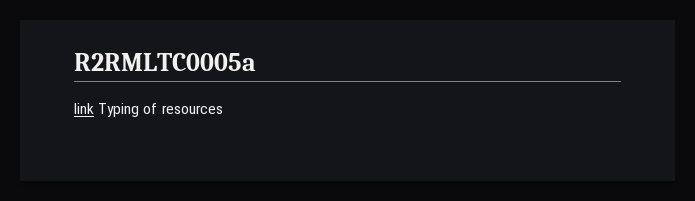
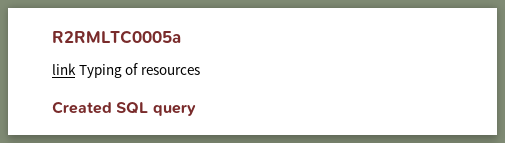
(223, 109) none -> [52,101,196,116] // Created SQL query

